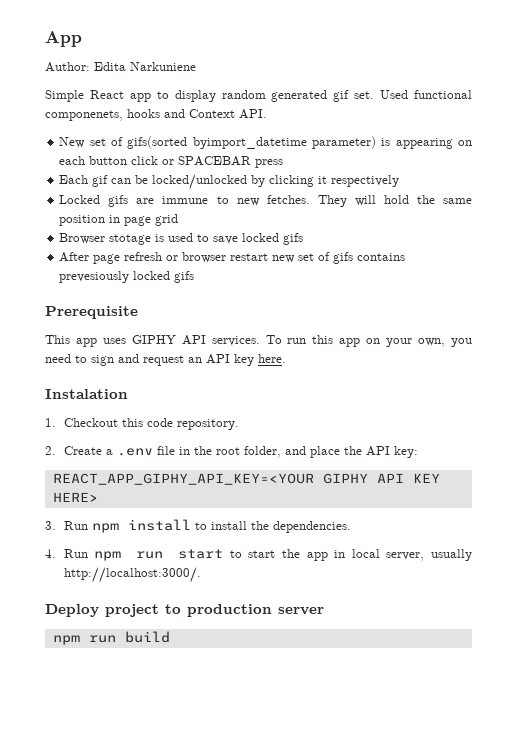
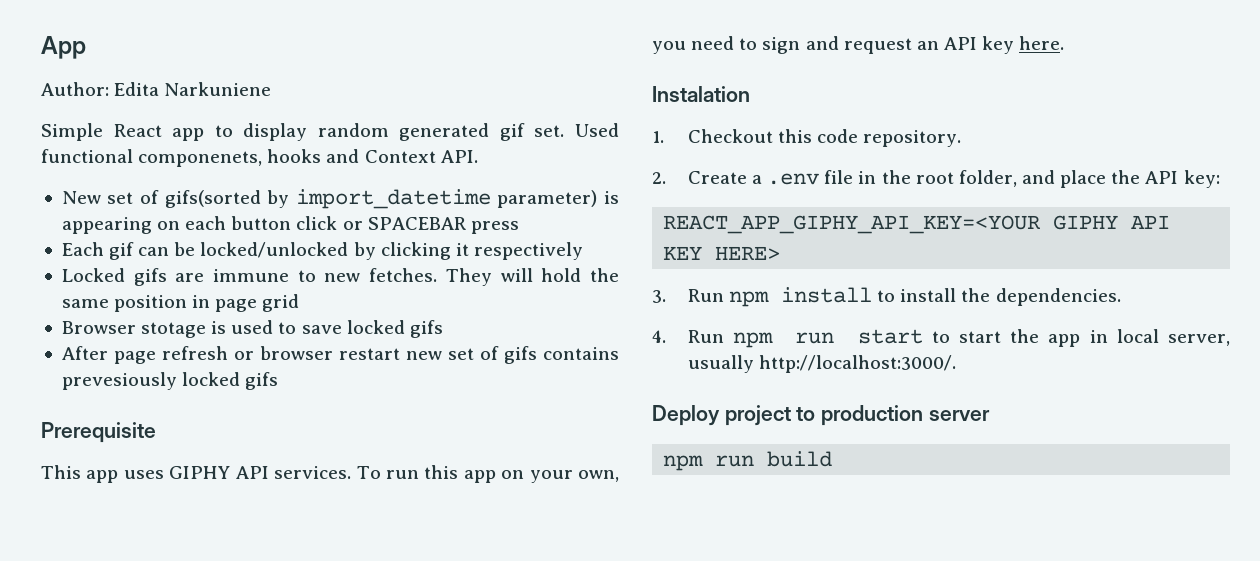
[192,137,307,149] byimport_datetime -> [267,189,491,209] by import_datetime

